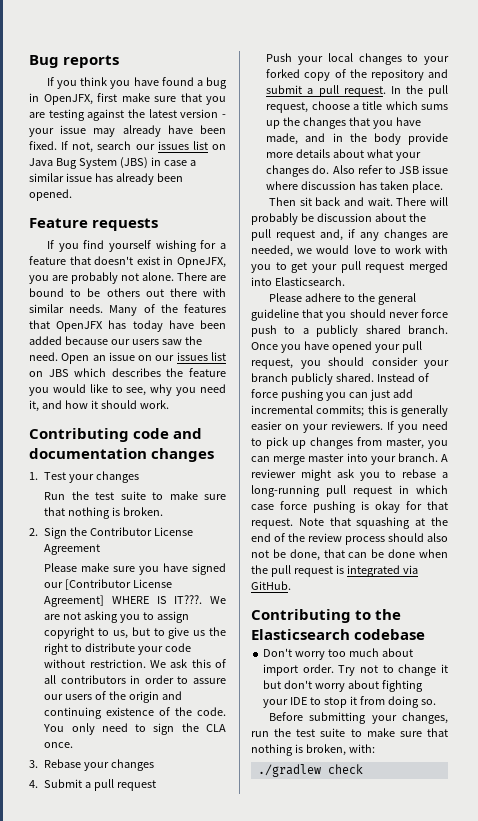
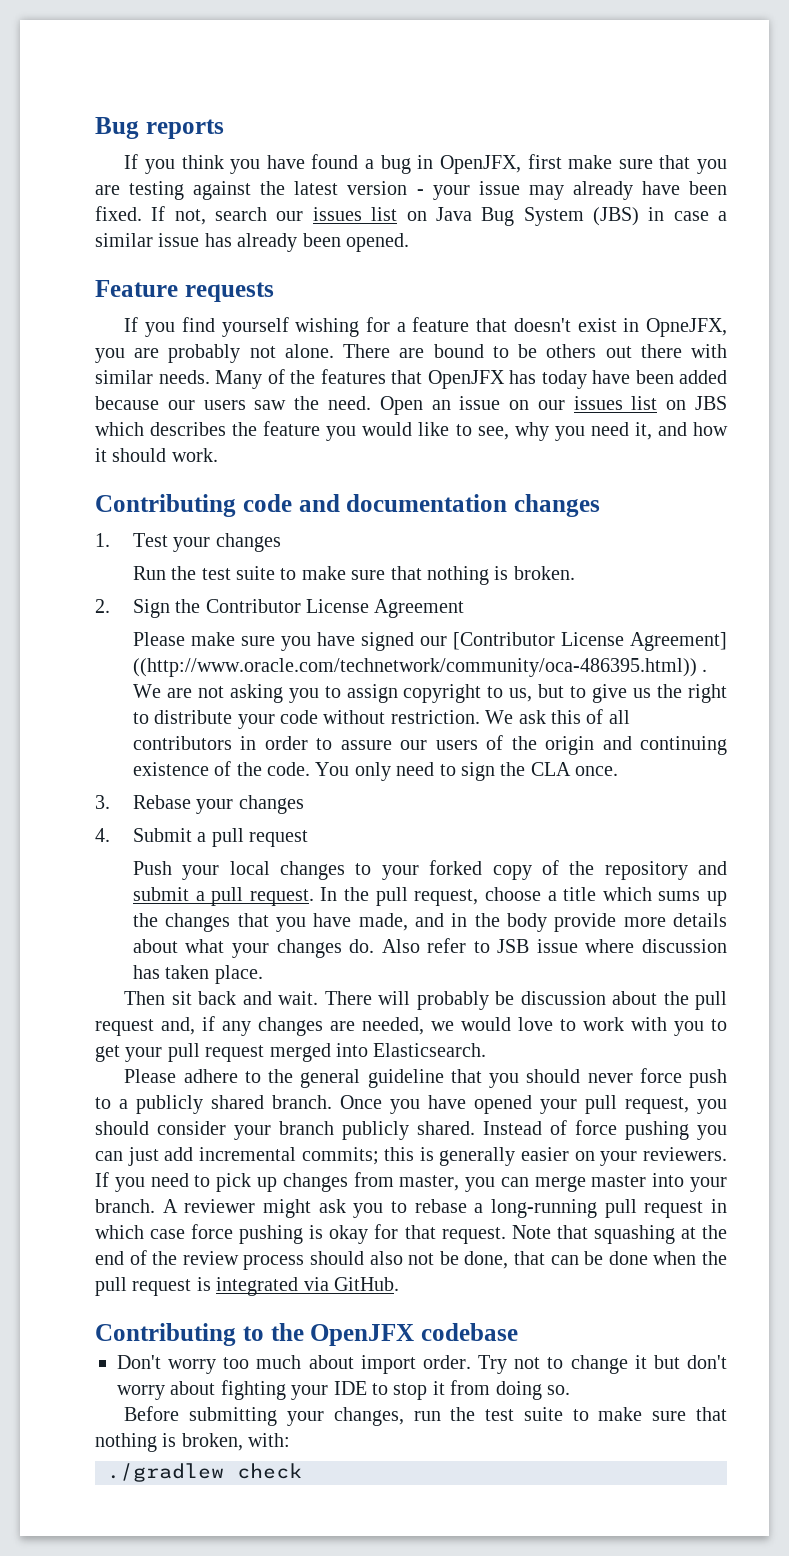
[112,595,203,604] WHERE IS IT???. -> [132,658,708,677] ((http://www.oracle.com/technetwork/community/oca-486395.html)) .
[251,629,350,640] Elasticsearch -> [310,1324,415,1346] OpenJFX

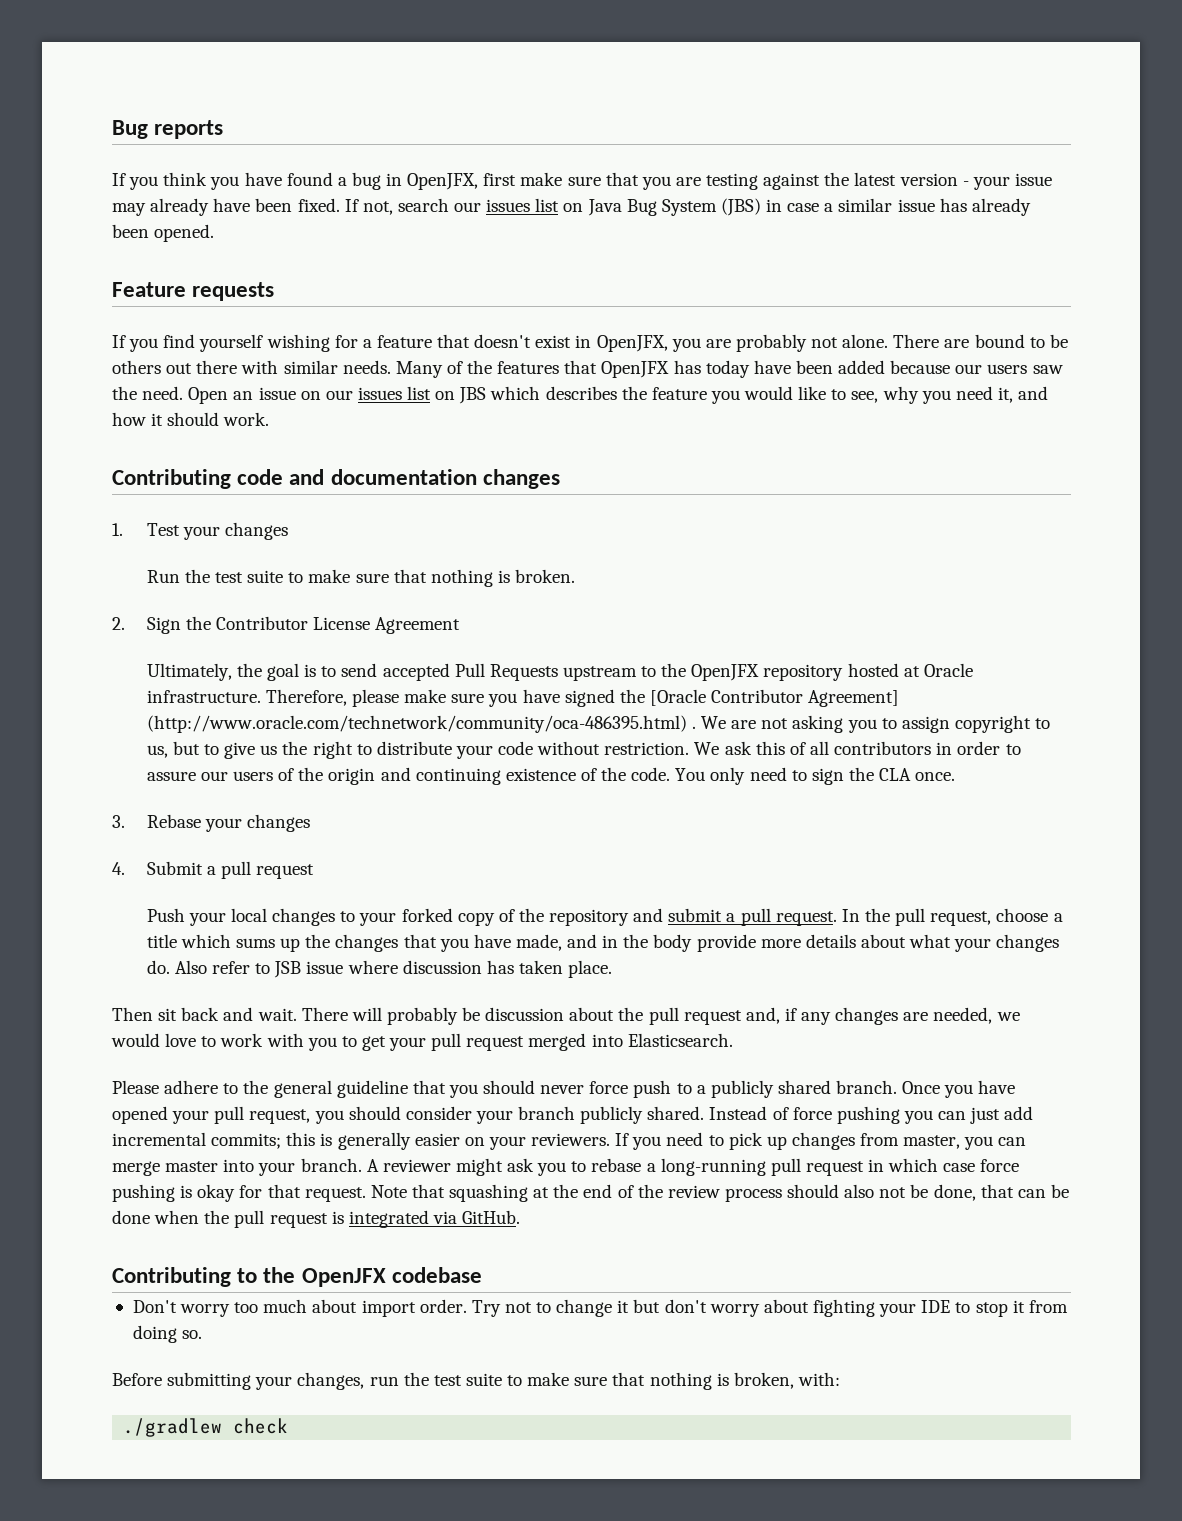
[646,318,728,337] OpneJFX, -> [596,335,668,352] OpenJFX,
[132,632,185,646] Please -> [146,663,973,681] [146,689,400,707] Ultimately, the goal is to send accepted Pull Requests upstream to the OpenJFX repository hosted at Oracle infrastructure. Therefore, please
[419,632,728,651] [132,658,697,677] our [Contributor License Agreement] ((http://www.oracle.com/technetwork/community/oca-486395.html)) -> [619,689,900,707] [146,715,687,733] the [Oracle Contributor Agreement] (http://www.oracle.com/technetwork/community/oca-486395.html)

